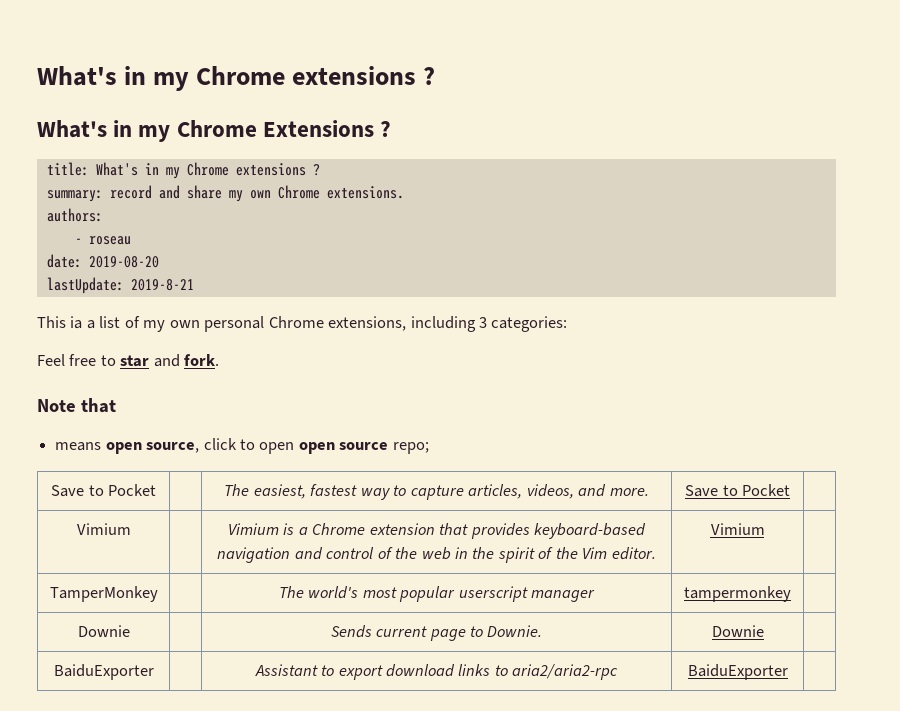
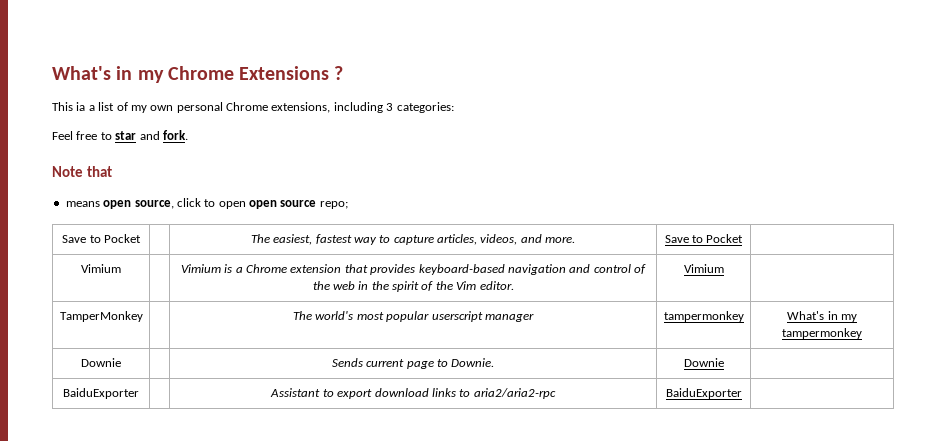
[37,66,436,91] [37,120,392,142] [46,162,320,179] [46,185,404,202] [46,208,103,222] [74,236,131,245] [46,254,159,268] [46,277,194,294] What's in my Chrome extensions ? // What's in my Chrome Extensions ? // title: What's in my Chrome extensions ? // summary: record and share my own Chrome extensions. // authors: // - roseau // date: 2019-08-20 // lastUpdate: 2019-8-21 -> [52,66,344,83] What's in my Chrome Extensions ?
(791, 594) none -> [787,311,857,322] [782,328,862,339] What's in my tampermonkey

